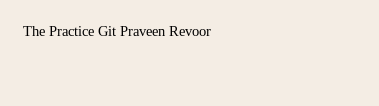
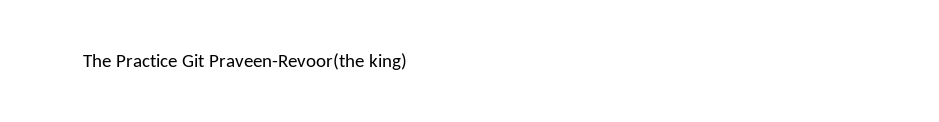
[120,26,211,36] Praveen Revoor -> [208,53,407,70] Praveen-Revoor(the king)

